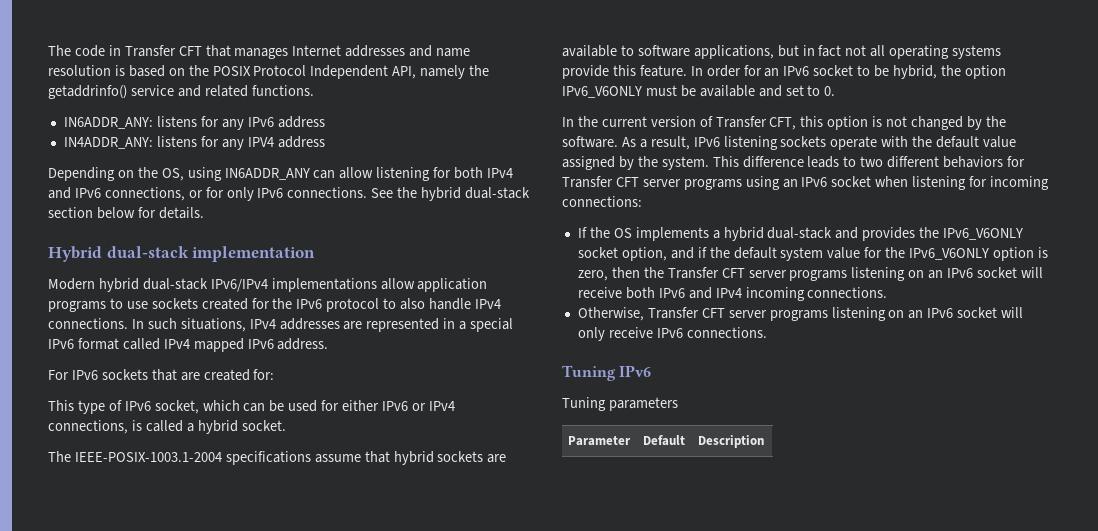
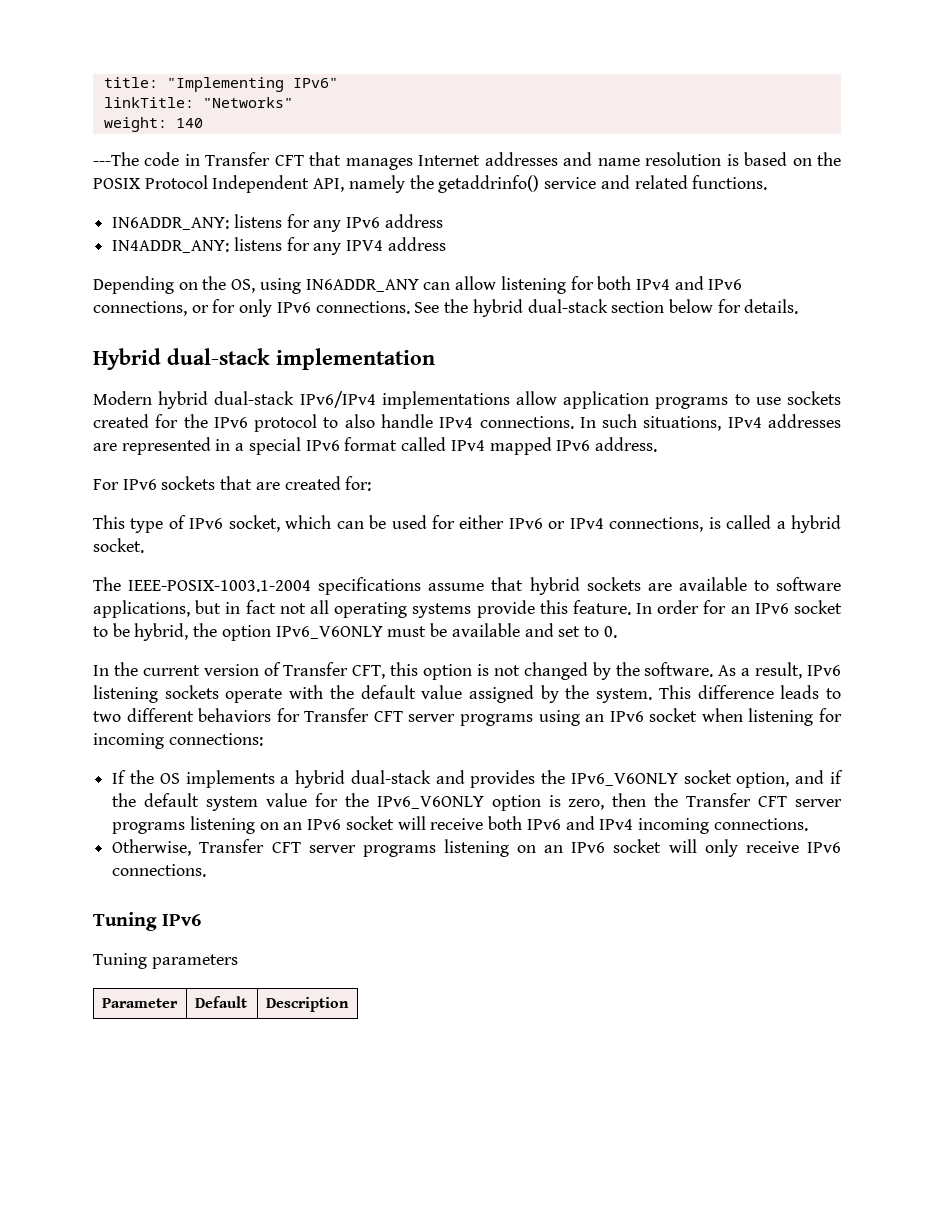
[48,45,71,56] The -> [103,77,338,92] [103,97,293,108] [103,117,203,132] [93,152,139,166] title: "Implementing IPv6" // linkTitle: "Networks" // weight: 140 // ---The

